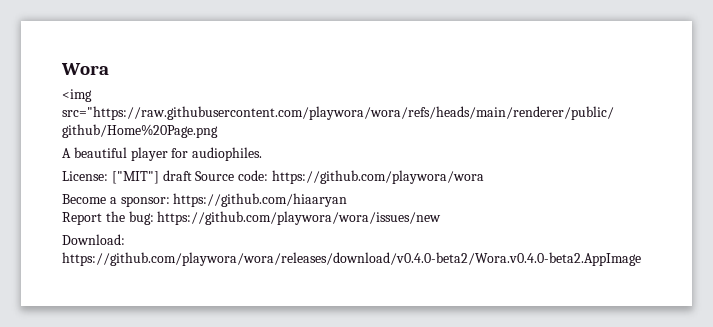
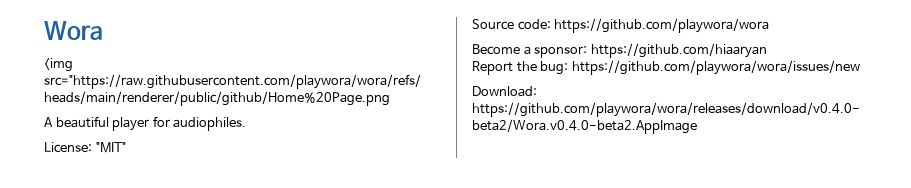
[111,170,192,184] ["MIT"] draft -> [95,142,126,153] "MIT" //

